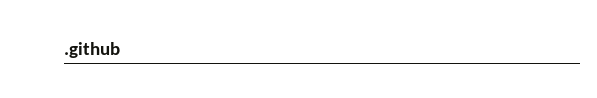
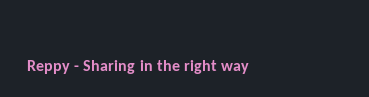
[64,42,120,58] .github -> [27,60,250,74] Reppy - Sharing in the right way

